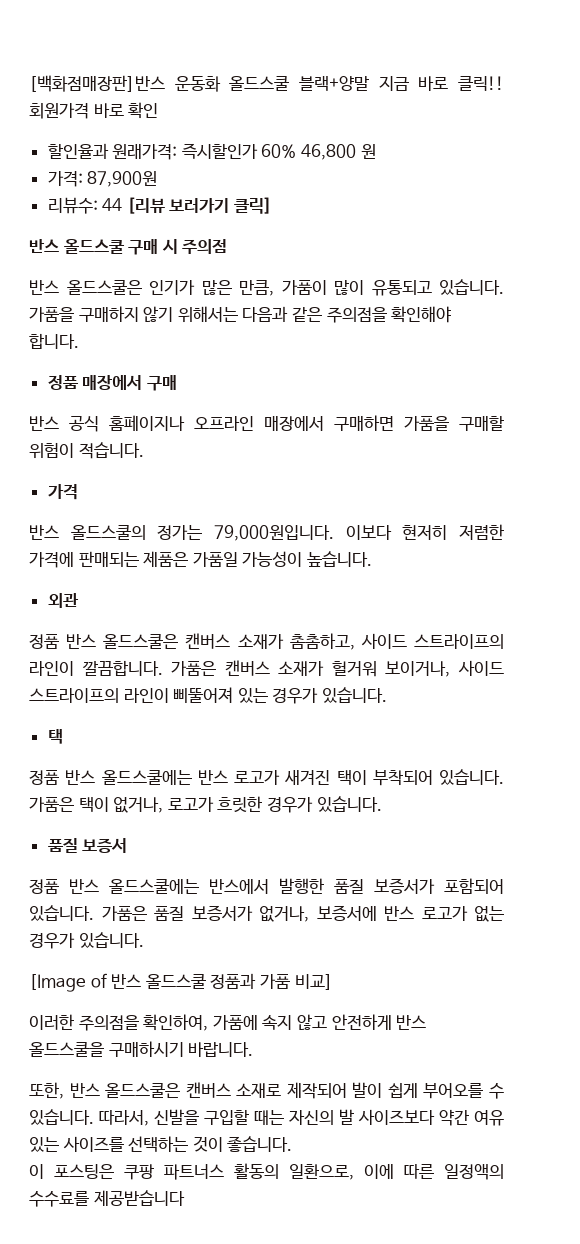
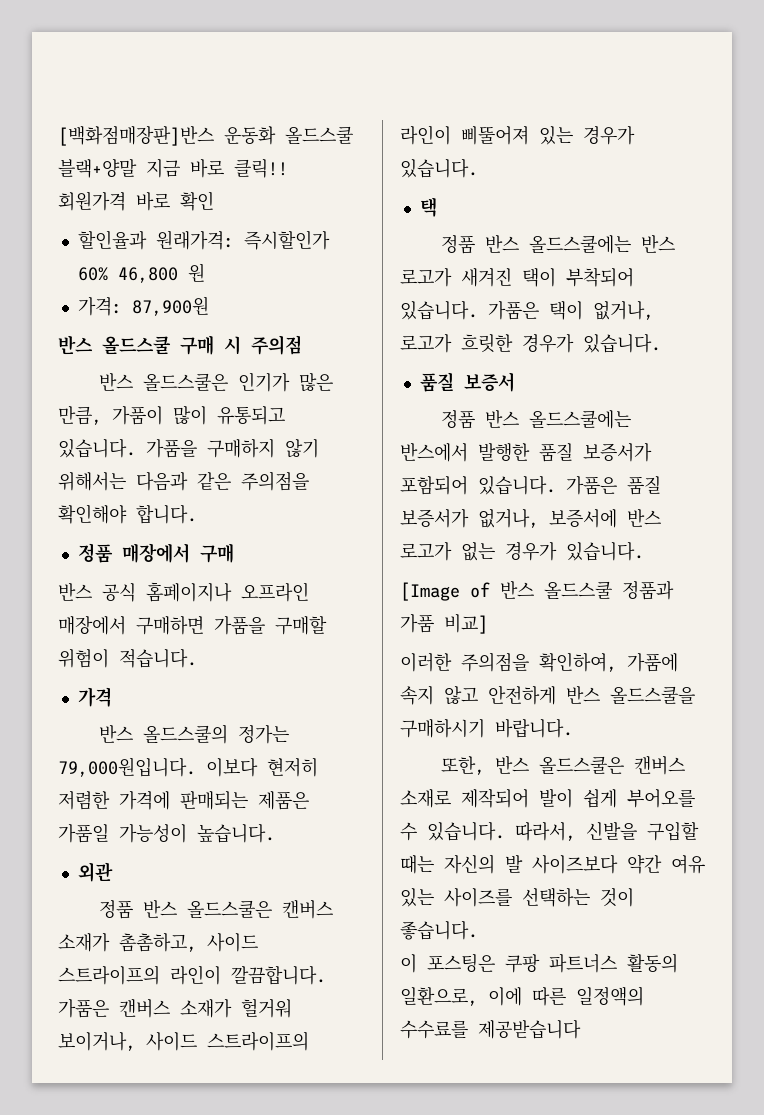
[47,197,273,214] // 리뷰수: 44 [리뷰 보러가기 클릭] -> (209, 306) none

